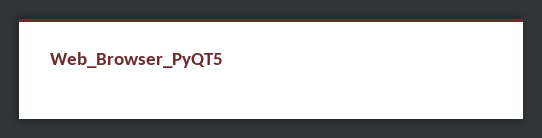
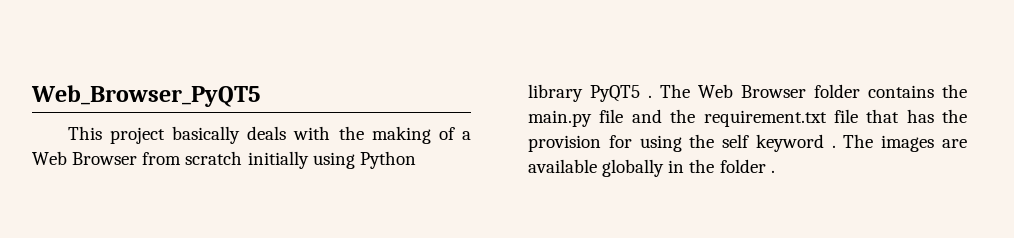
(223, 60) none -> [67,126,472,144] [32,151,416,169] [528,84,967,102] [528,109,967,127] [528,134,967,152] [528,159,775,177] // This project basically deals with the making of a Web Browser from scratch initially using Python library PyQT5 . The Web Browser folder contains the main.py file and the requirement.txt file that has the provision for using the self keyword . The images are available globally in the folder .

